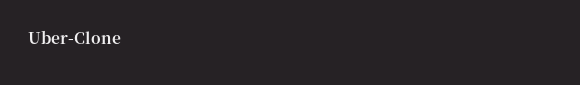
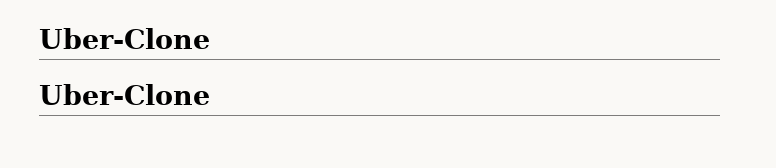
[28,30,121,44] Uber-Clone -> [39,28,210,49] [39,84,210,105] Uber-Clone // Uber-Clone

